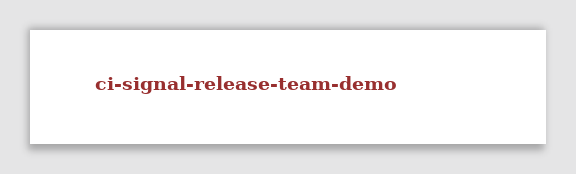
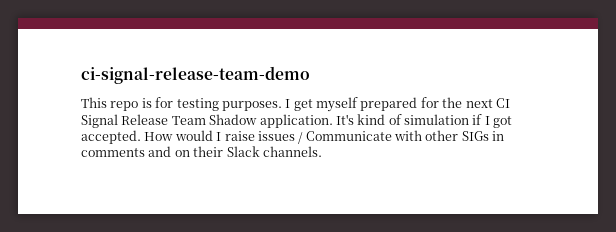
(397, 85) none -> [81,97,510,112] [81,114,513,128] [81,130,505,144] [81,146,322,157] // This repo is for testing purposes. I get myself prepared for the next CI Signal Release Team Shadow application. It's kind of simulation if I got accepted. How would I raise issues / Communicate with other SIGs in comments and on their Slack channels.

